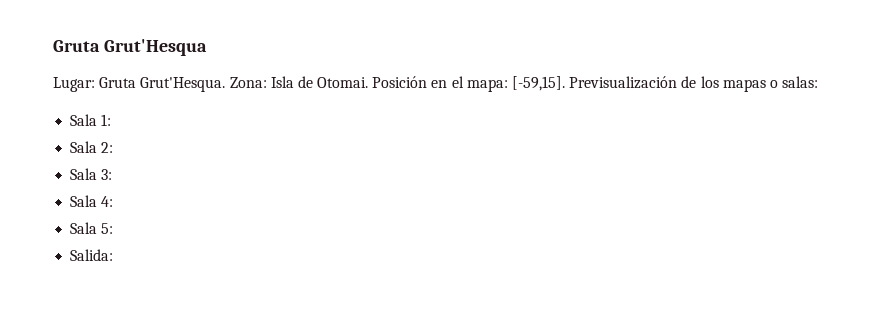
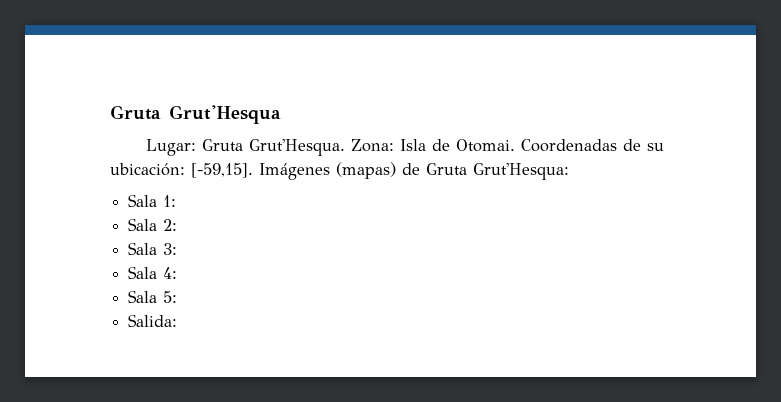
[372,76,819,92] Posición en el mapa: [-59,15]. Previsualización de los mapas o salas: -> [520,139,664,152] [110,162,569,180] Coordenadas de su ubicación: [-59,15]. Imágenes (mapas) de Gruta Grut'Hesqua:

